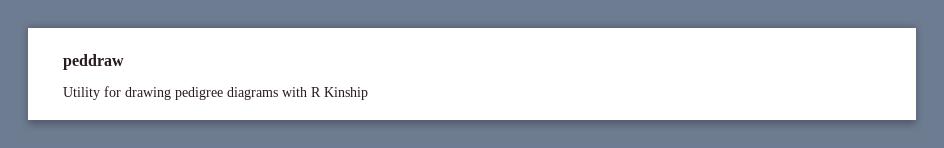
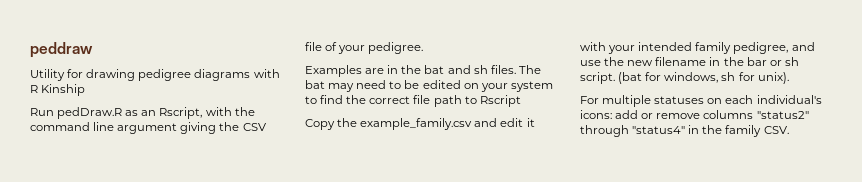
(368, 93) none -> [30,107,255,119] [30,122,266,134] [305,42,424,54] [305,65,541,77] [305,80,553,92] [305,95,521,107] [305,118,535,130] [580,42,815,54] [580,57,799,66] [580,72,789,84] [580,95,822,107] [580,110,809,119] [580,125,789,137] // Run pedDraw.R as an Rscript, with the command line argument giving the CSV file of your pedigree. // Examples are in the bat and sh files. The bat may need to be edited on your system to find the correct file path to Rscript // Copy the example_family.csv and edit it with your intended family pedigree, and use the new filename in the bar or sh script. (bat for windows, sh for unix). // For multiple statuses on each individual's icons: add or remove columns "status2" through "status4" in the family CSV.

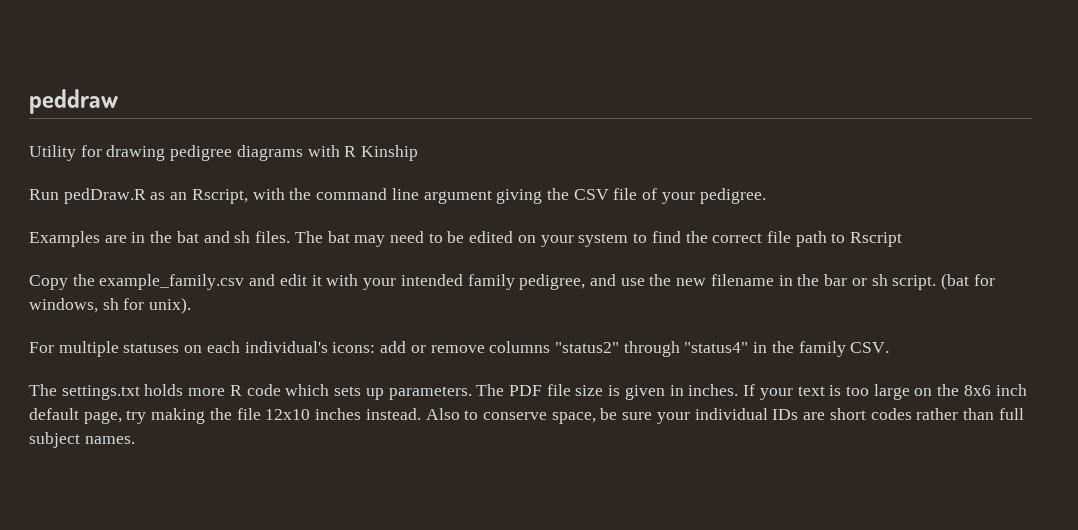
(789, 130) none -> [29,384,1027,400] [29,408,1024,424] [29,432,135,448] // The settings.txt holds more R code which sets up parameters. The PDF file size is given in inches. If your text is too large on the 8x6 inch default page, try making the file 12x10 inches instead. Also to conserve space, be sure your individual IDs are short codes rather than full subject names.

